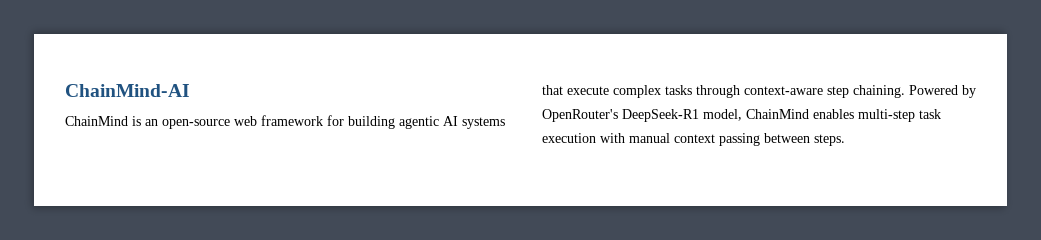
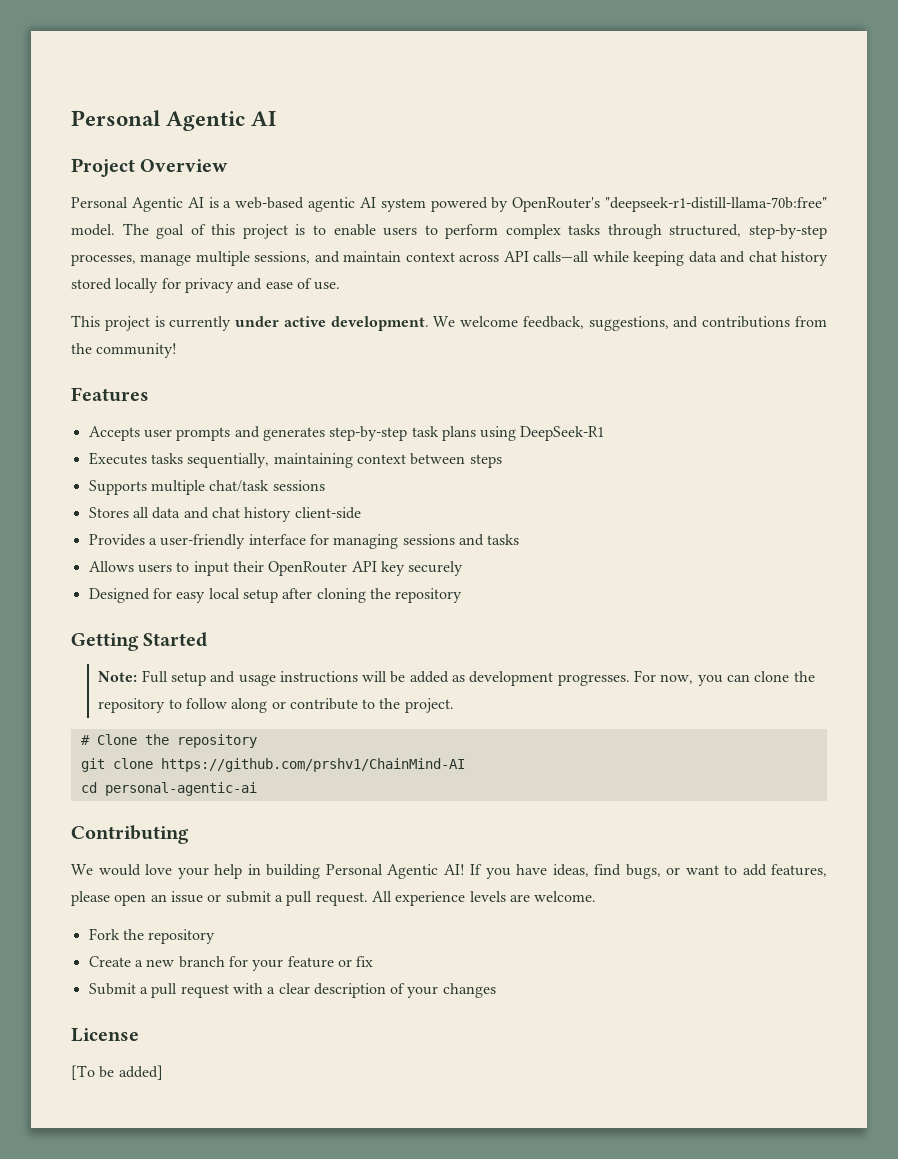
[65,84,190,97] [65,115,505,129] [542,85,976,98] [542,109,941,122] [542,133,845,146] ChainMind-AI // ChainMind is an open-source web framework for building agentic AI systems that execute complex tasks through context-aware step chaining. Powered by OpenRouter's DeepSeek-R1 model, ChainMind enables multi-step task execution with manual context passing between steps. -> [71,110,277,131] [71,158,229,177] [71,197,827,212] [71,223,827,239] [71,251,829,266] [71,278,341,293] [71,315,827,331] [71,343,178,358] [71,387,149,402] [88,426,605,441] [88,452,502,468] [88,480,325,495] [88,507,361,522] [88,534,520,549] [88,561,464,576] [88,588,463,603] [71,632,208,651] [98,670,815,686] [98,698,454,713] [80,734,257,748] [80,758,465,772] [80,782,257,796] [71,825,189,844] [71,864,827,879] [71,891,597,906] [88,928,216,944] [88,956,374,971] [88,983,496,998] [71,1028,139,1042] [71,1065,163,1080] Personal Agentic AI // Project Overview // Personal Agentic AI is a web-based agentic AI system powered by OpenRouter's "deepseek-r1-distill-llama-70b:free" model. The goal of this project is to enable users to perform complex tasks through structured, step-by-step processes, manage multiple sessions, and maintain context across API calls—all while keeping data and chat history stored locally for privacy and ease of use. // This project is currently under active development. We welcome feedback, suggestions, and contributions from the community! // Features // Accepts user prompts and generates step-by-step task plans using DeepSeek-R1 // Executes tasks sequentially, maintaining context between steps // Supports multiple chat/task sessions // Stores all data and chat history client-side // Provides a user-friendly interface for managing sessions and tasks // Allows users to input their OpenRouter API key securely // Designed for easy local setup after cloning the repository // Getting Started // Note: Full setup and usage instructions will be added as development progresses. For now, you can clone the repository to follow along or contribute to the project. // # Clone the repository // git clone https://github.com/prshv1/ChainMind-AI // cd personal-agentic-ai // Contributing // We would love your help in building Personal Agentic AI! If you have ideas, find bugs, or want to add features, please open an issue or submit a pull request. All experience levels are welcome. // Fork the repository // Create a new branch for your feature or fix // Submit a pull request with a clear description of your changes // License // [To be added]

